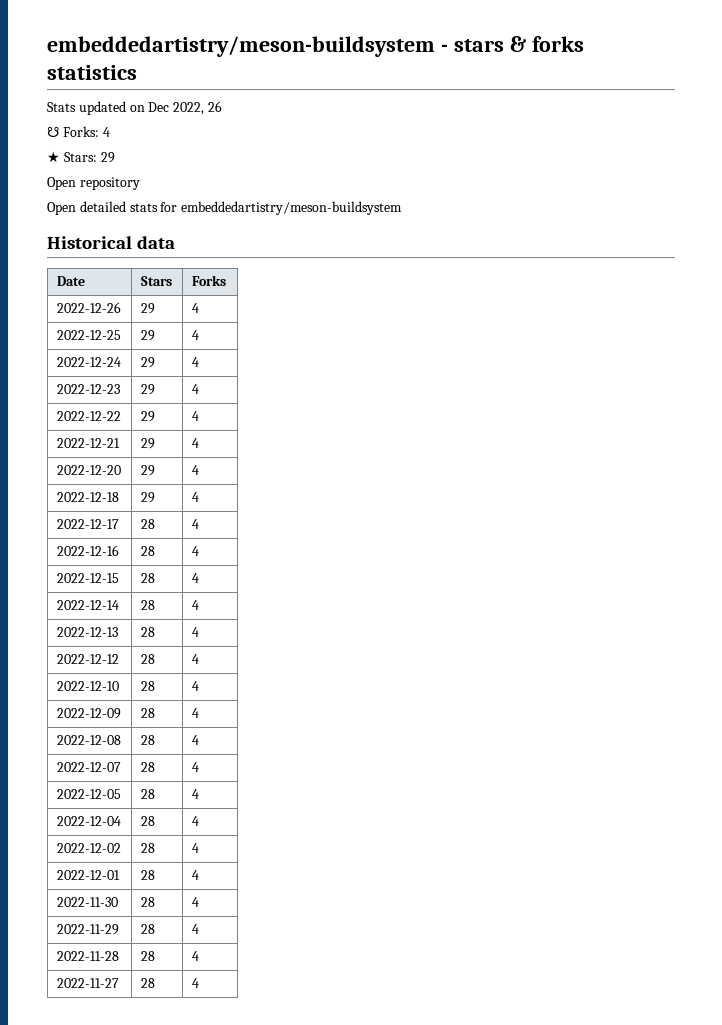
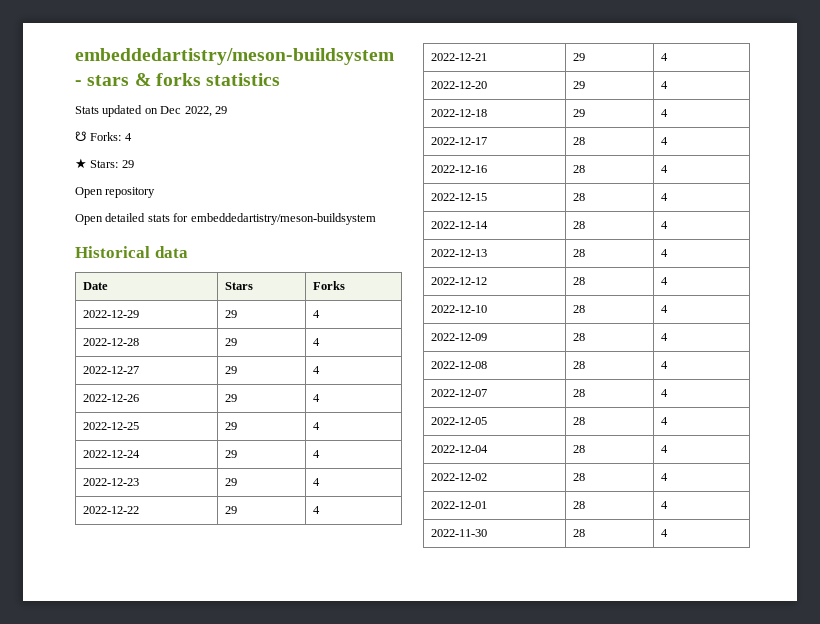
[207,101,222,112] 26 -> [214,106,227,114] 29
(226, 280) none -> [82,310,139,318] [224,310,237,318] [312,310,320,318] [82,338,139,346] [224,338,237,346] [312,338,320,346] [82,366,139,374] [224,366,237,374] [312,366,320,374] // 2022-12-29 | 29 | 4 // 2022-12-28 | 29 | 4 // 2022-12-27 | 29 | 4
[56,924,119,935] [140,924,155,934] [191,924,199,934] [56,951,119,961] [140,951,155,961] [191,951,199,961] [56,978,119,988] [140,978,155,988] [191,978,199,988] // 2022-11-29 | 28 | 4 // 2022-11-28 | 28 | 4 // 2022-11-27 | 28 | 4 -> (668, 533) none

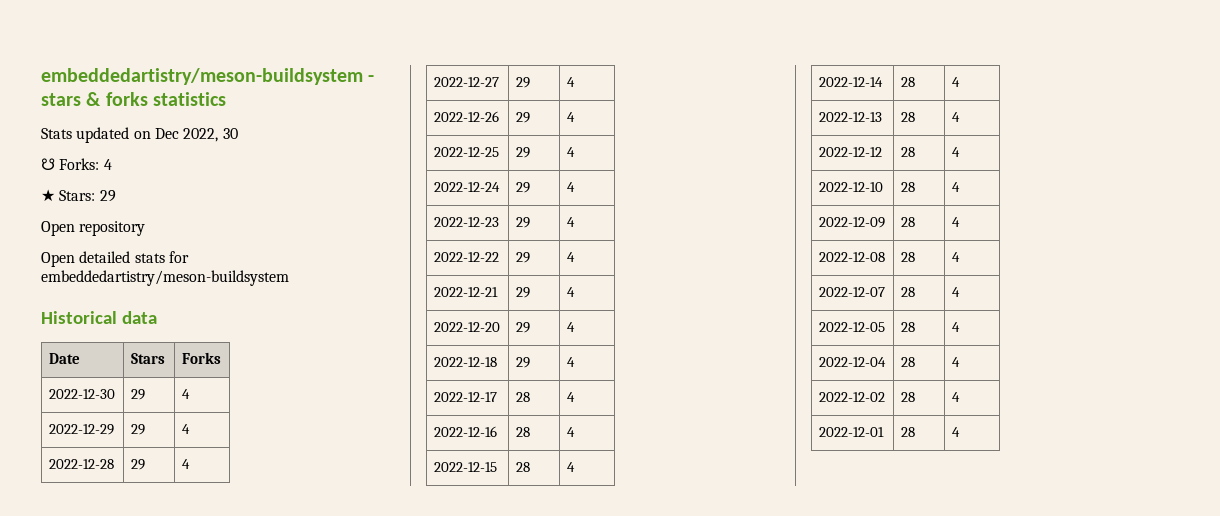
[214,106,227,114] 29 -> [222,128,238,139] 30
(345, 285) none -> [48,389,115,399] [130,389,145,400] [181,389,190,399] // 2022-12-30 | 29 | 4
[430,529,487,537] [572,529,585,537] [660,529,668,537] // 2022-11-30 | 28 | 4 -> (960, 432) none

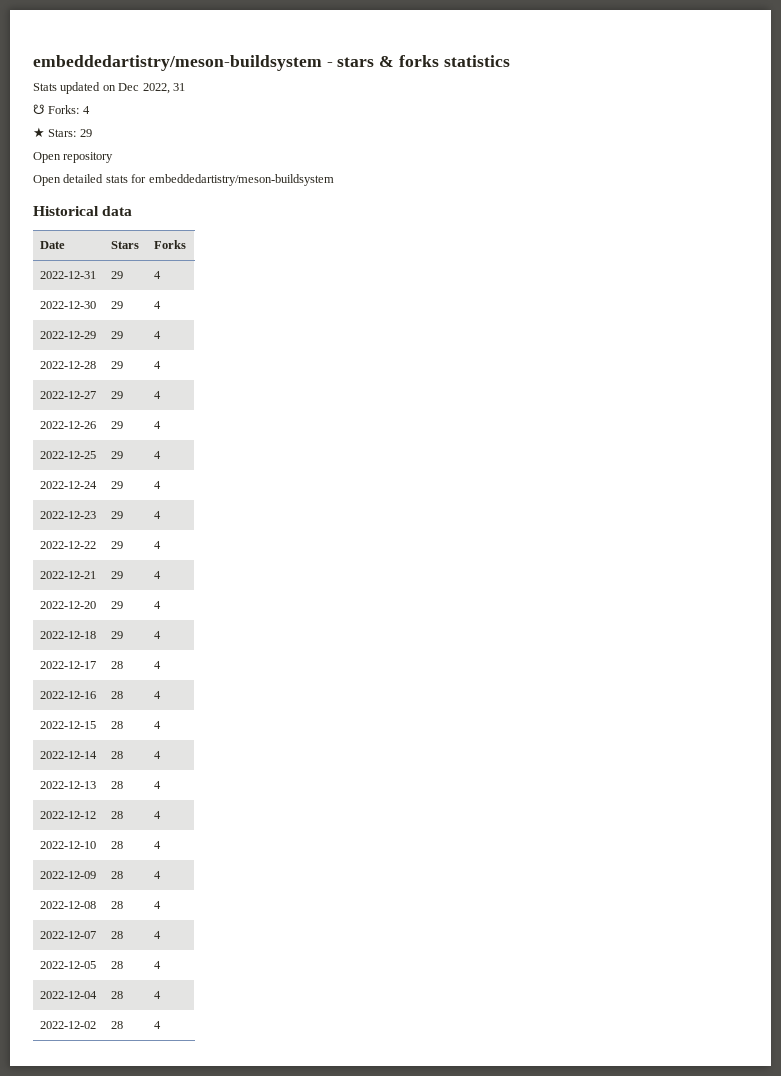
[222,128,238,139] 30 -> [172,83,185,91] 31
(221, 358) none -> [40,271,97,279] [111,271,124,279] [154,271,162,279] // 2022-12-31 | 29 | 4
[818,427,884,437] [900,427,915,437] [951,427,960,437] // 2022-12-01 | 28 | 4 -> (162, 1025) none

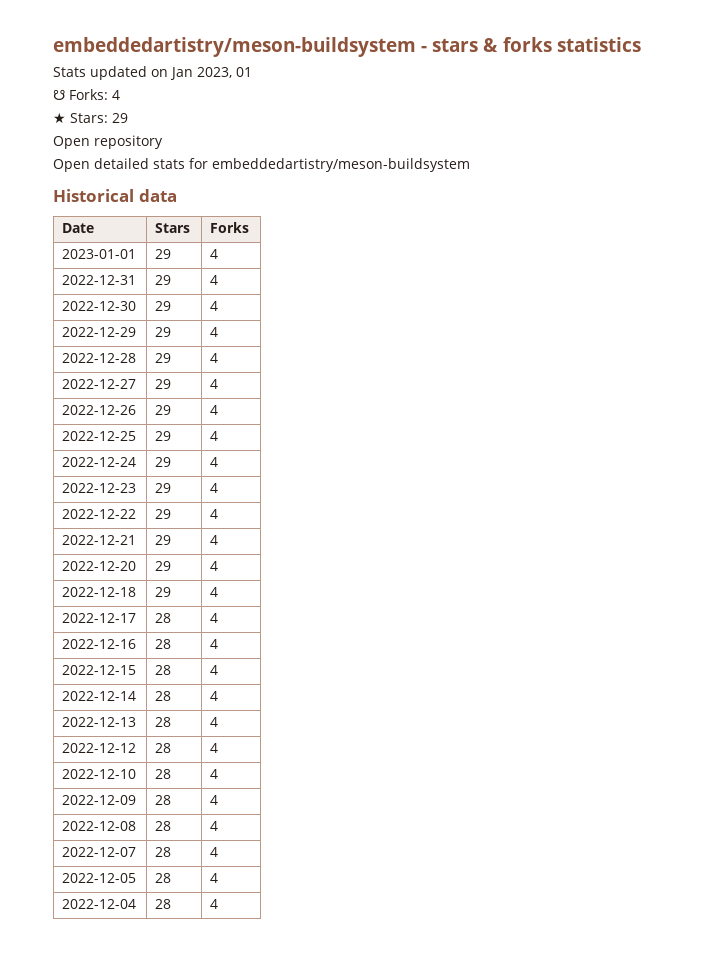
[118,83,185,94] Dec 2022, 31 -> [170,67,252,80] Jan 2023, 01
(187, 244) none -> [62,249,137,259] [155,249,172,259] [210,249,219,259] // 2023-01-01 | 29 | 4
[40,1021,97,1029] [111,1021,124,1029] [154,1021,162,1029] // 2022-12-02 | 28 | 4 -> (219, 904) none

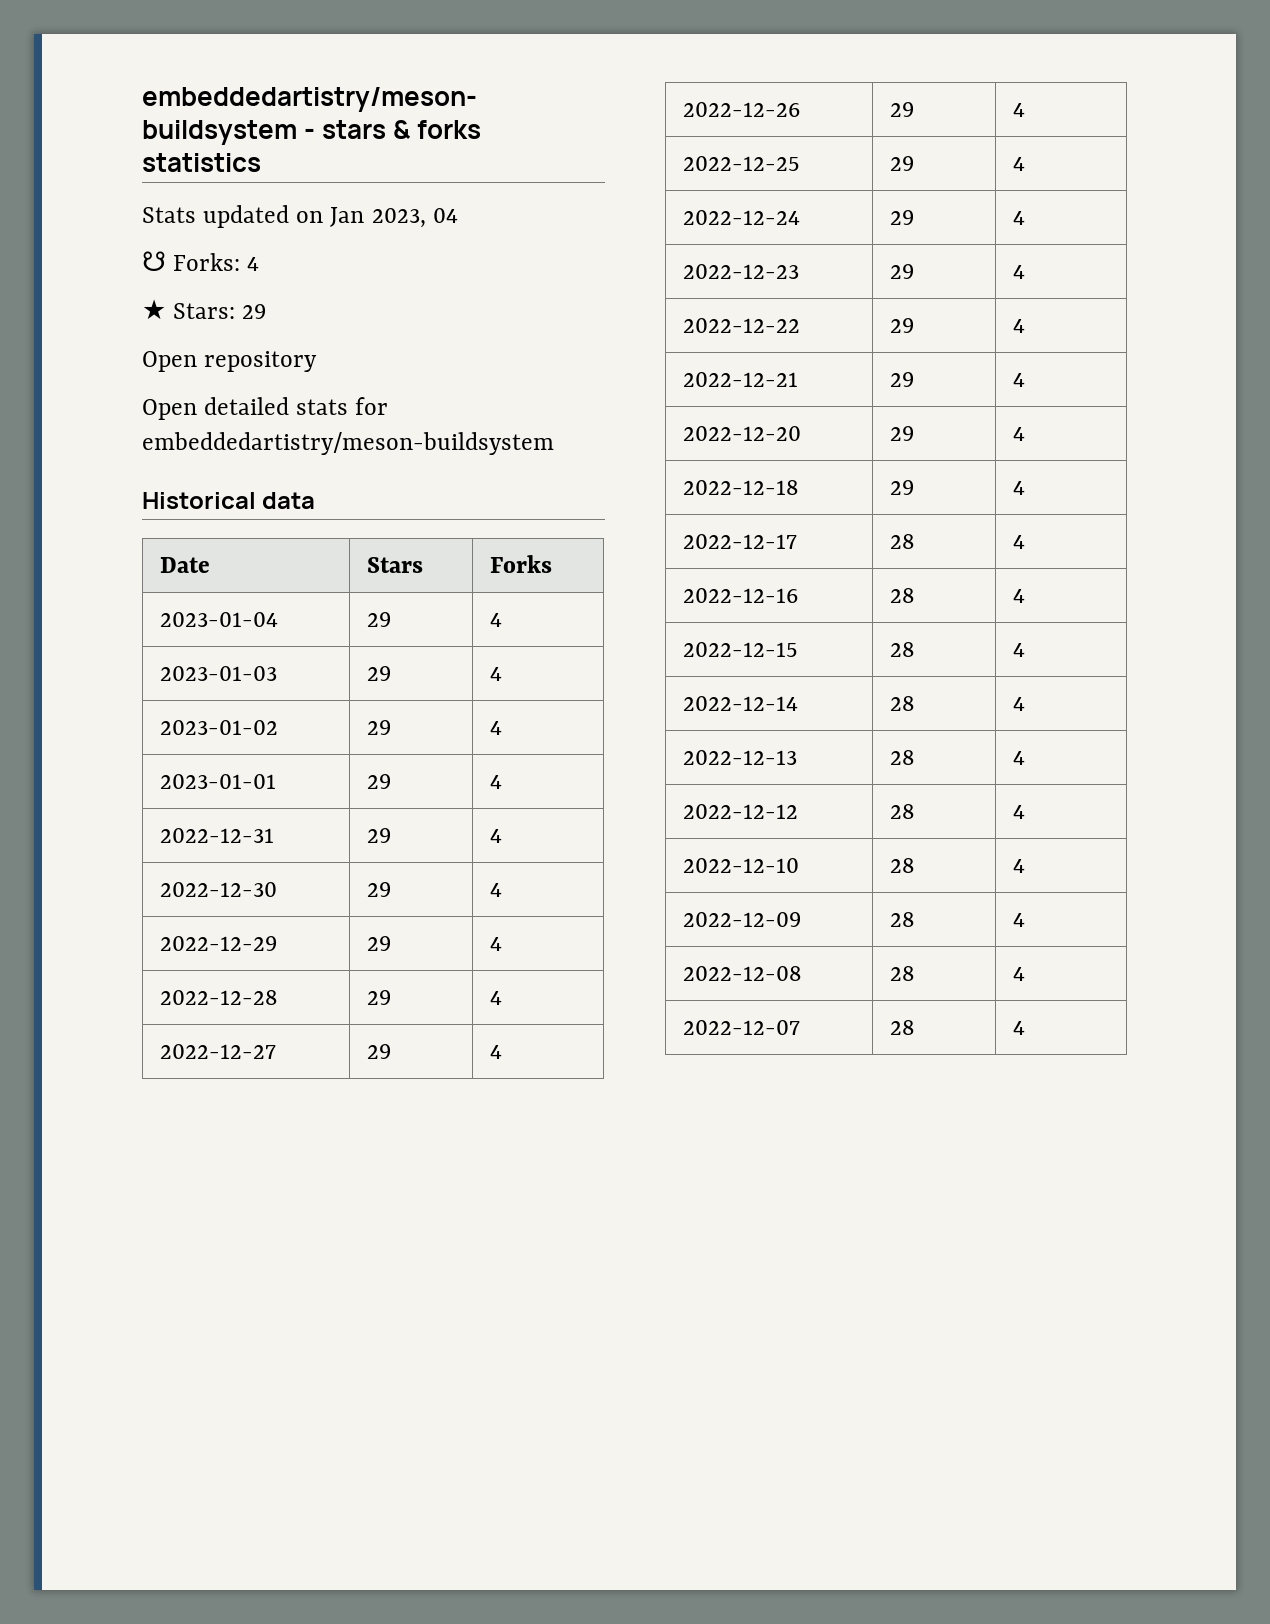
[236,67,252,77] 01 -> [432,208,458,223] 04
(250, 227) none -> [159,612,278,627] [366,612,391,627] [489,613,502,627] [159,666,277,681] [366,666,391,681] [489,667,502,681] [159,720,278,735] [366,720,391,735] [489,721,502,735] // 2023-01-04 | 29 | 4 // 2023-01-03 | 29 | 4 // 2023-01-02 | 29 | 4
[62,873,137,883] [155,873,172,883] [210,873,219,883] [62,899,137,909] [155,899,172,909] [210,899,219,909] // 2022-12-05 | 28 | 4 // 2022-12-04 | 28 | 4 -> (1025, 1028) none

